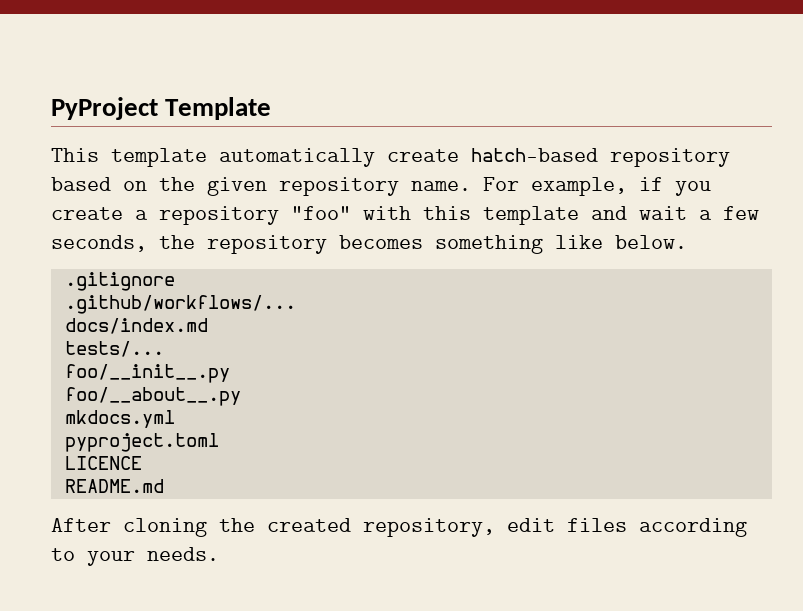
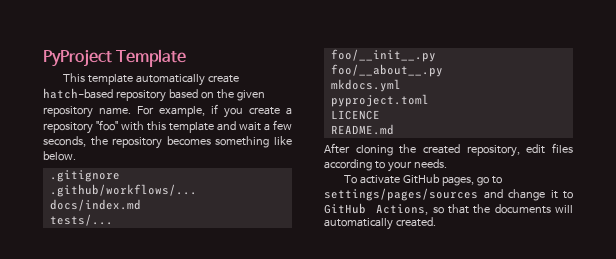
(219, 554) none -> [343,174,502,186] [324,188,573,201] [324,203,573,215] [324,217,436,230] // To activate GitHub pages, go to settings/pages/sources and change it to GitHub Actions, so that the documents will automatically created.

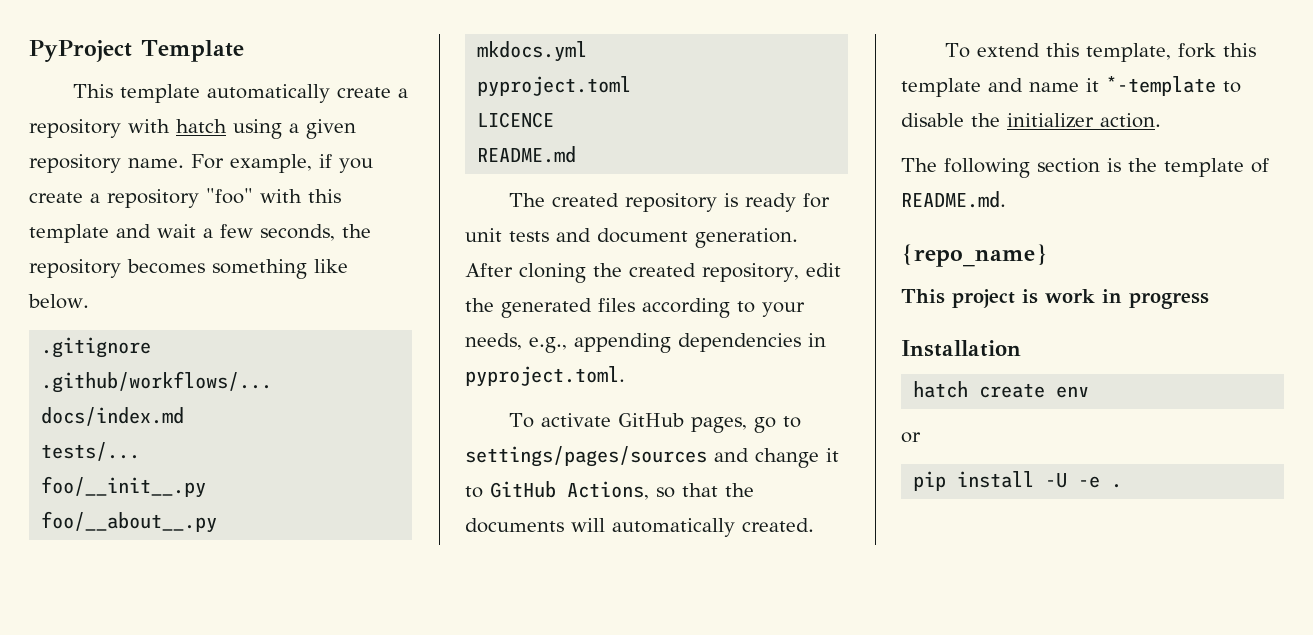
[43,88,234,102] hatch-based repository based on the -> [398,88,409,98] [29,119,299,139] a repository with hatch using a
(394, 129) none -> [509,193,831,212] [465,228,798,248] The created repository is ready for unit tests and document generation.
(546, 149) none -> [465,298,592,318] the generated
[413,159,447,168] needs. -> [465,333,826,353] [465,366,625,387] needs, e.g., appending dependencies in pyproject.toml.
(436, 222) none -> [945,43,1257,62] [901,76,1241,97] [901,113,1161,128] [901,158,1269,178] [901,191,1006,208] [901,244,1048,267] [901,289,1209,309] [901,340,1021,357] [913,381,1090,398] [901,432,921,443] [913,471,1123,491] // To extend this template, fork this template and name it *-template to disable the initializer action. // The following section is the template of README.md. // {repo_name} // This project is work in progress // Installation // hatch create env // or // pip install -U -e .

